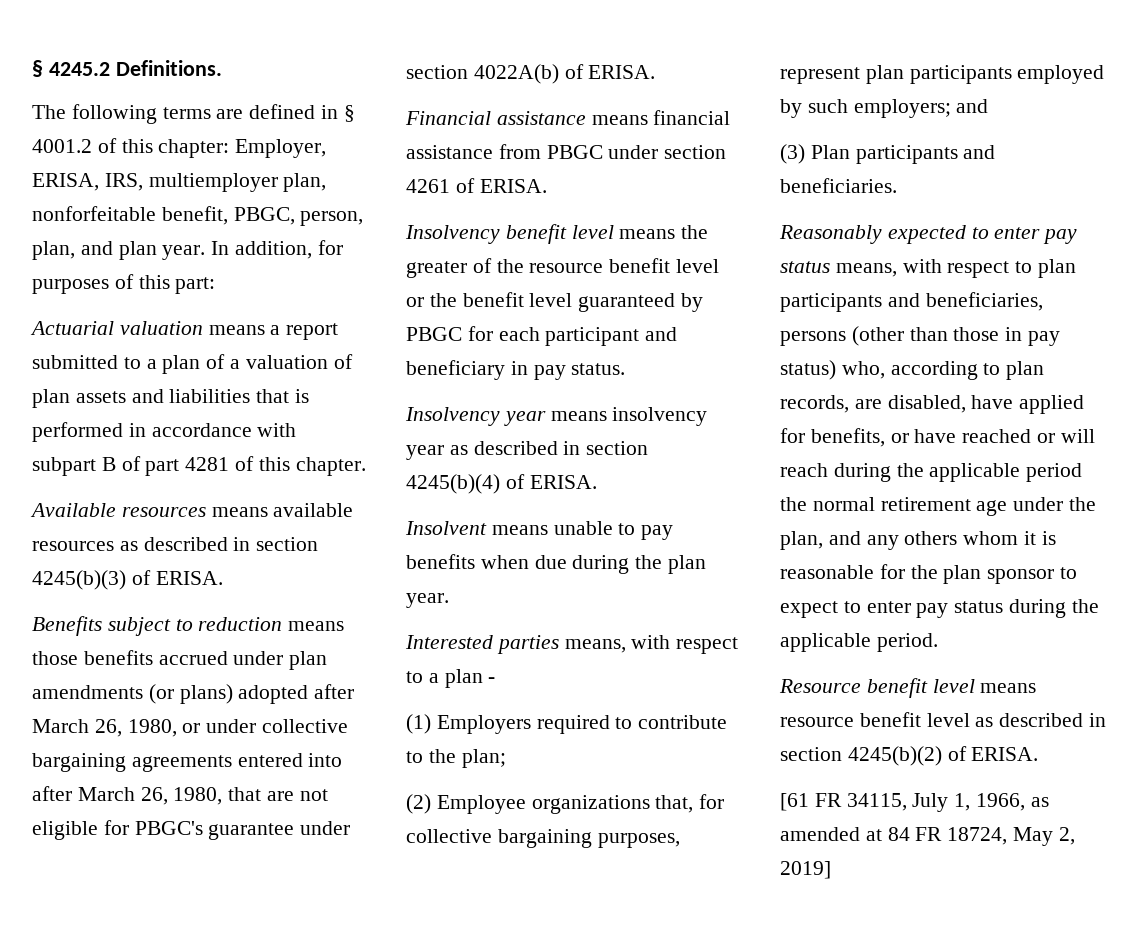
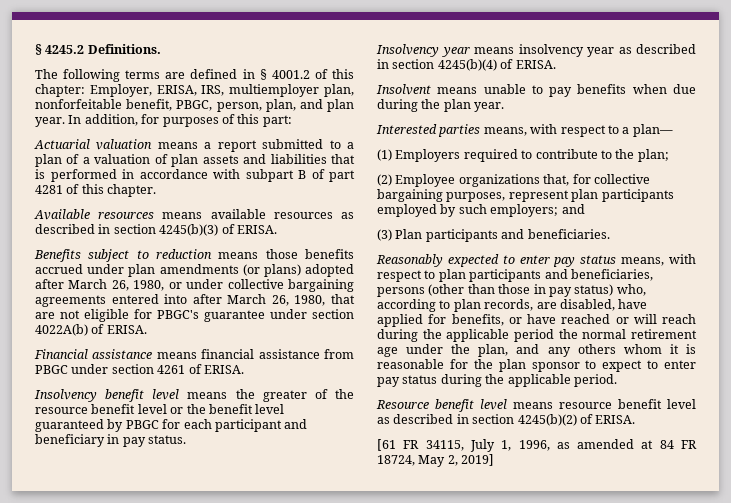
[444,669,496,688] plan - -> [632,124,673,137] plan—
[976,793,1026,811] 1966, -> [518,440,550,451] 1996,

